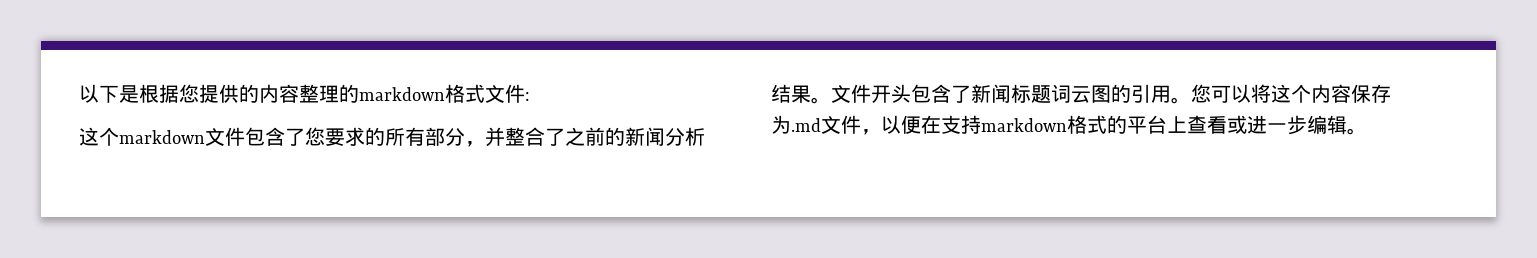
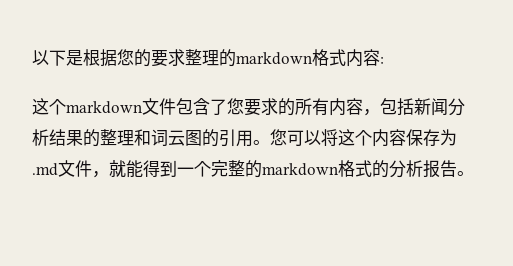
[199,84,299,103] 提供的内容 -> [134,49,185,67] 的要求
[485,84,525,103] 文件 -> [346,49,380,67] 内容
[425,127,705,147] [771,84,1051,104] 部分，并整合了之前的新闻分析结果。文件开头包含了新闻标题 -> [329,98,465,116] [32,129,151,147] 内容，包括新闻分析结果的整理和
[881,115,1347,135] 以便在支持markdown格式的平台上查看或进一步编辑 -> [109,160,457,178] 就能得到一个完整的markdown格式的分析报告

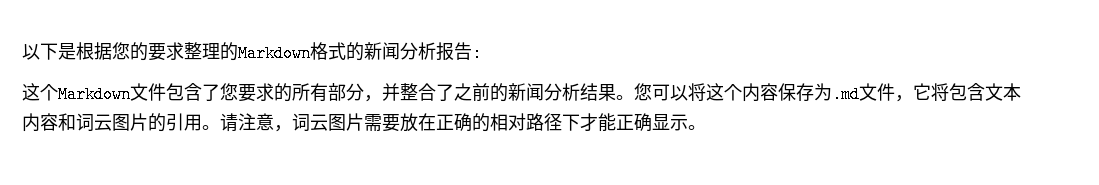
[236,49,380,67] markdown格式内容 -> [238,42,472,62] Markdown格式的新闻分析报告
[66,101,142,114] markdown -> [58,86,131,103] Markdown
[329,98,465,116] [32,129,253,147] 内容，包括新闻分析结果的整理和词云图的引用 -> [328,83,616,102] 部分，并整合了之前的新闻分析结果
[109,160,457,178] 就能得到一个完整的markdown格式的分析报告 -> [913,83,1021,101] [22,113,688,132] 它将包含文本内容和词云图片的引用。请注意，词云图片需要放在正确的相对路径下才能正确显示

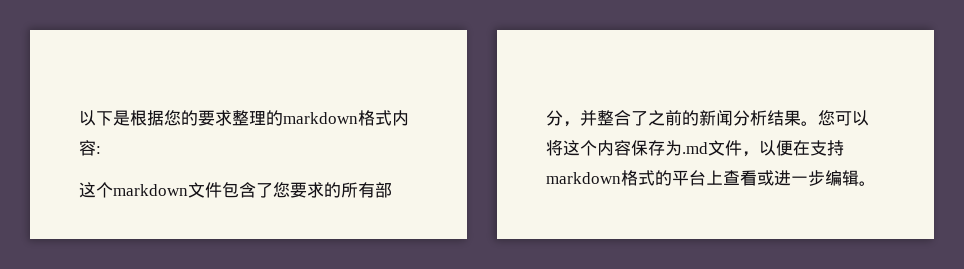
[238,42,472,62] Markdown格式的新闻分析报告 -> [283,110,409,126] [79,140,96,156] markdown格式内容
[58,86,131,103] Markdown -> [113,184,188,196] markdown
[913,83,1021,101] [22,113,688,132] 它将包含文本内容和词云图片的引用。请注意，词云图片需要放在正确的相对路径下才能正确显示 -> [759,140,844,156] [546,170,859,186] 以便在支持markdown格式的平台上查看或进一步编辑

